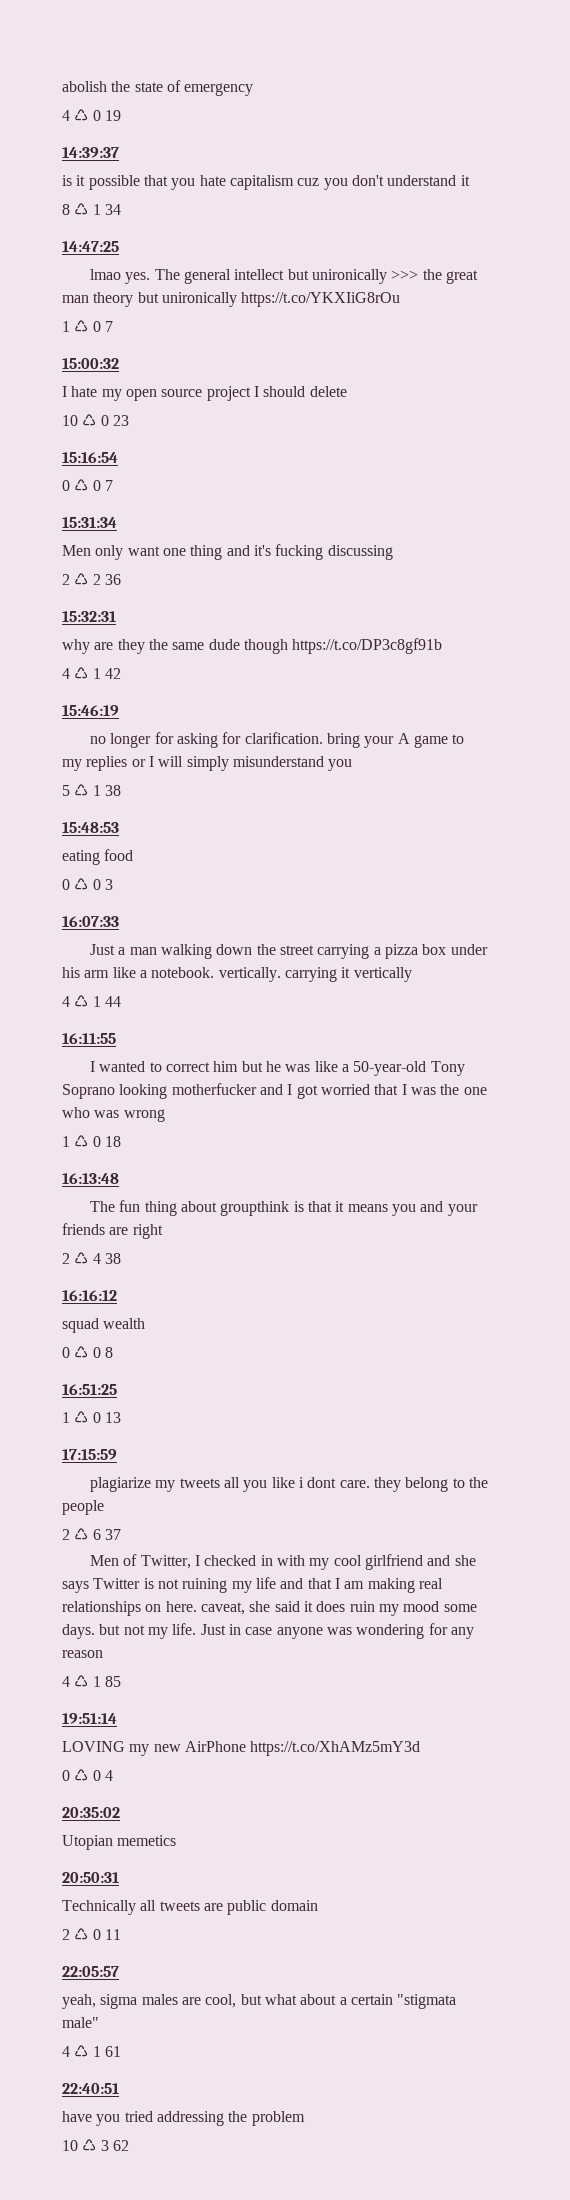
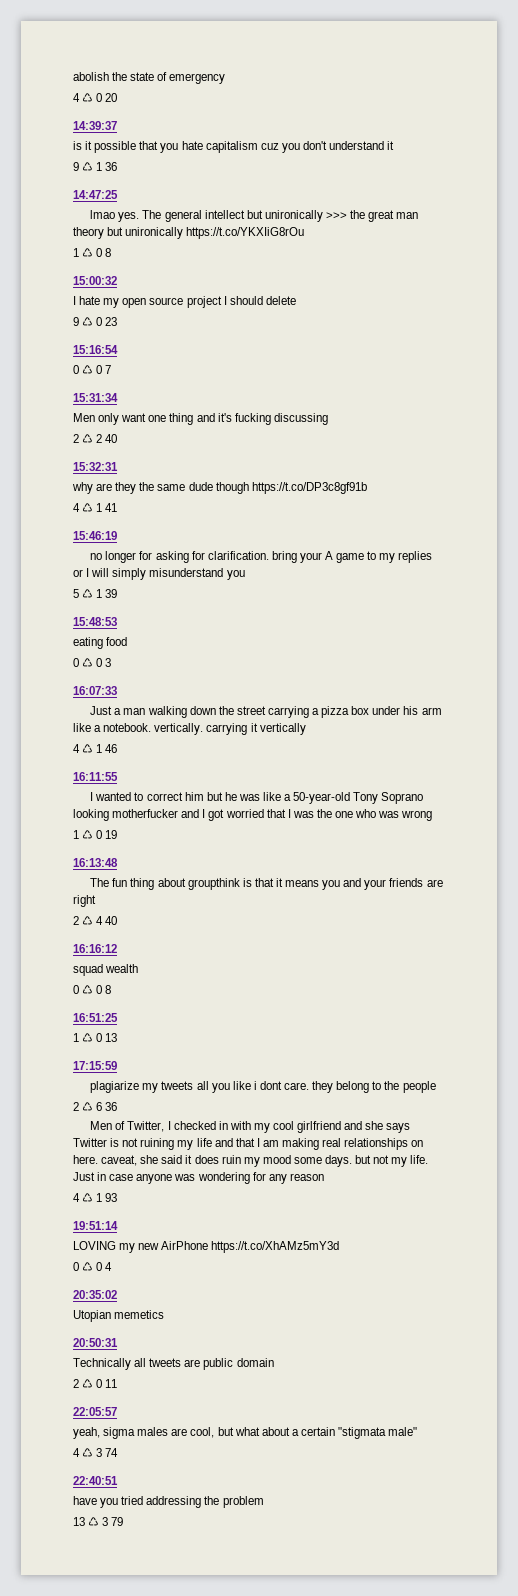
[104,110,121,121] 19 -> [105,93,118,102] 20
[62,203,121,215] 8 ♺ 1 34 -> [73,162,118,171] 9 ♺ 1 36
[104,321,113,332] 7 -> [105,248,112,257] 8
[62,415,78,426] 10 -> [73,317,79,326] 9
[104,574,121,585] 36 -> [105,434,118,443] 40
[104,668,121,679] 42 -> [105,503,118,512] 41
[104,785,121,796] 38 -> [105,589,118,598] 39
[104,996,121,1007] 44 -> [105,744,118,753] 46
[104,1136,121,1147] 18 -> [105,830,118,839] 19
[104,1253,121,1264] 38 -> [105,916,118,925] 40
[104,1529,121,1540] 37 -> [105,1102,118,1111] 36
[104,1676,121,1687] 85 -> [105,1193,118,1202] 93
[92,2046,121,2057] 1 61 -> [96,1448,119,1457] 3 74
[62,2139,129,2151] 10 ♺ 3 62 -> [73,1517,124,1526] 13 ♺ 3 79

